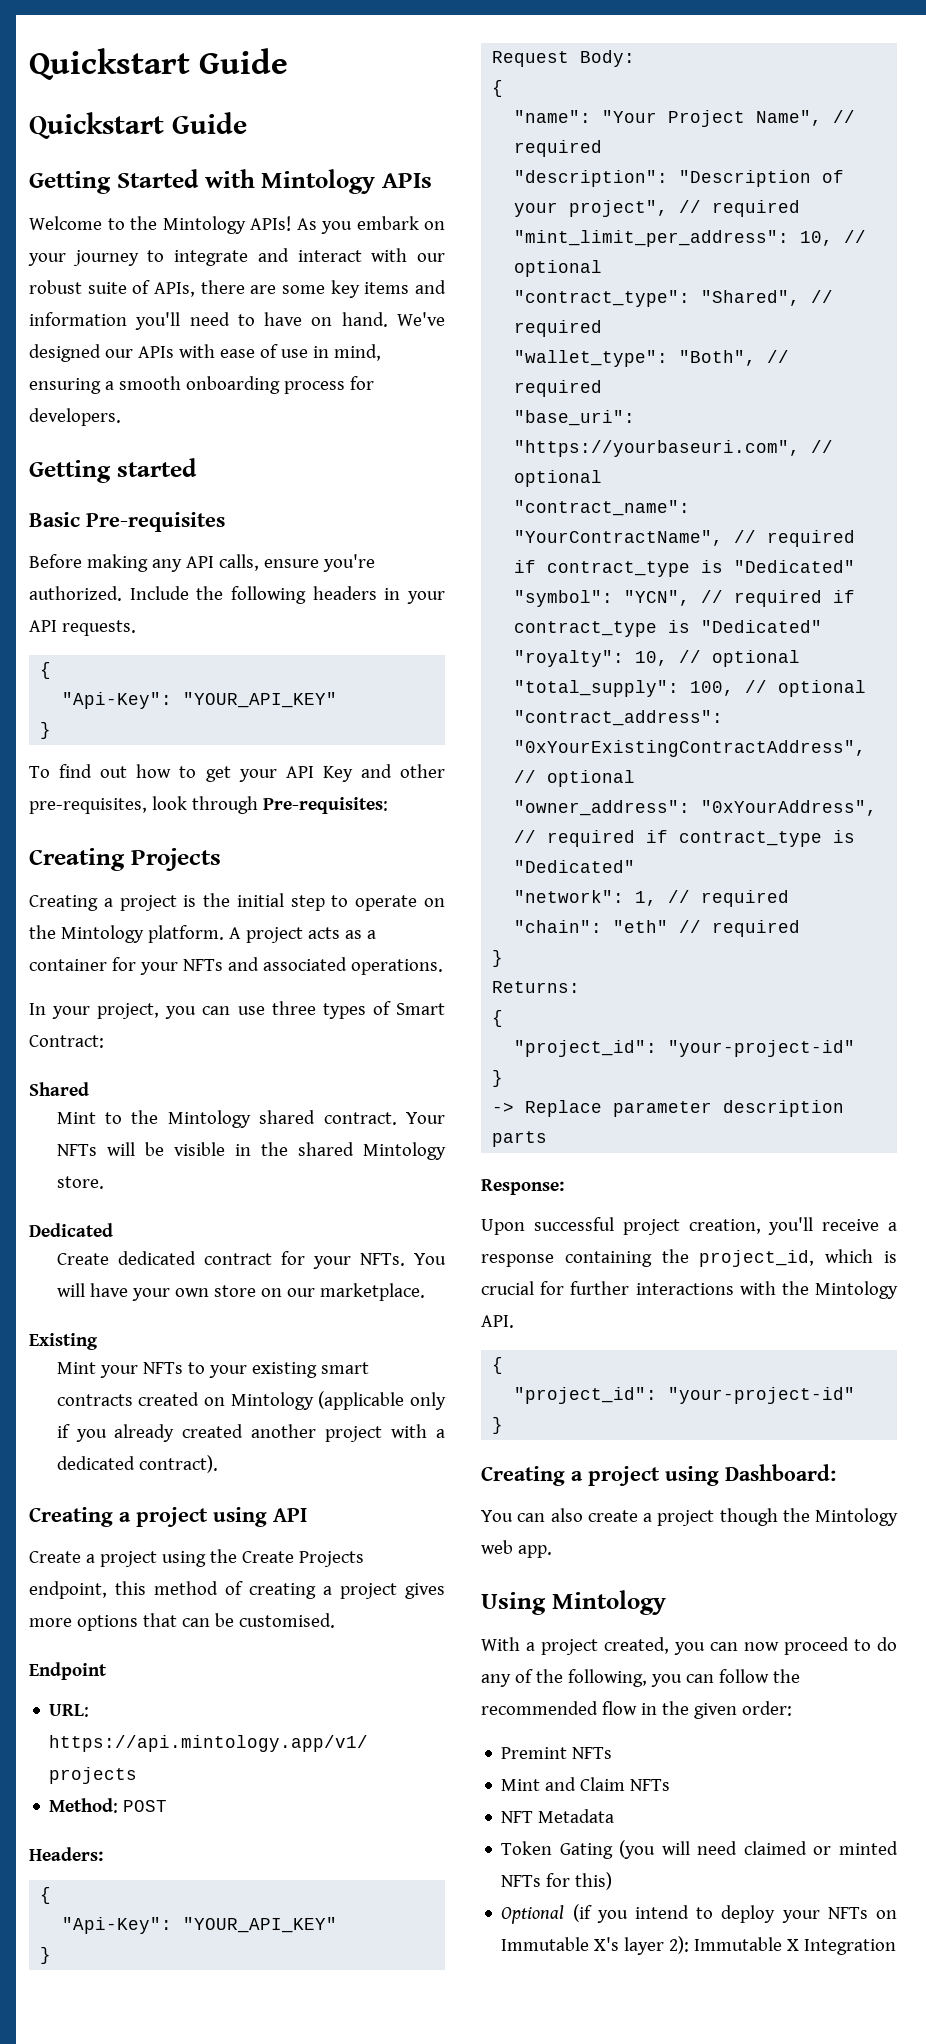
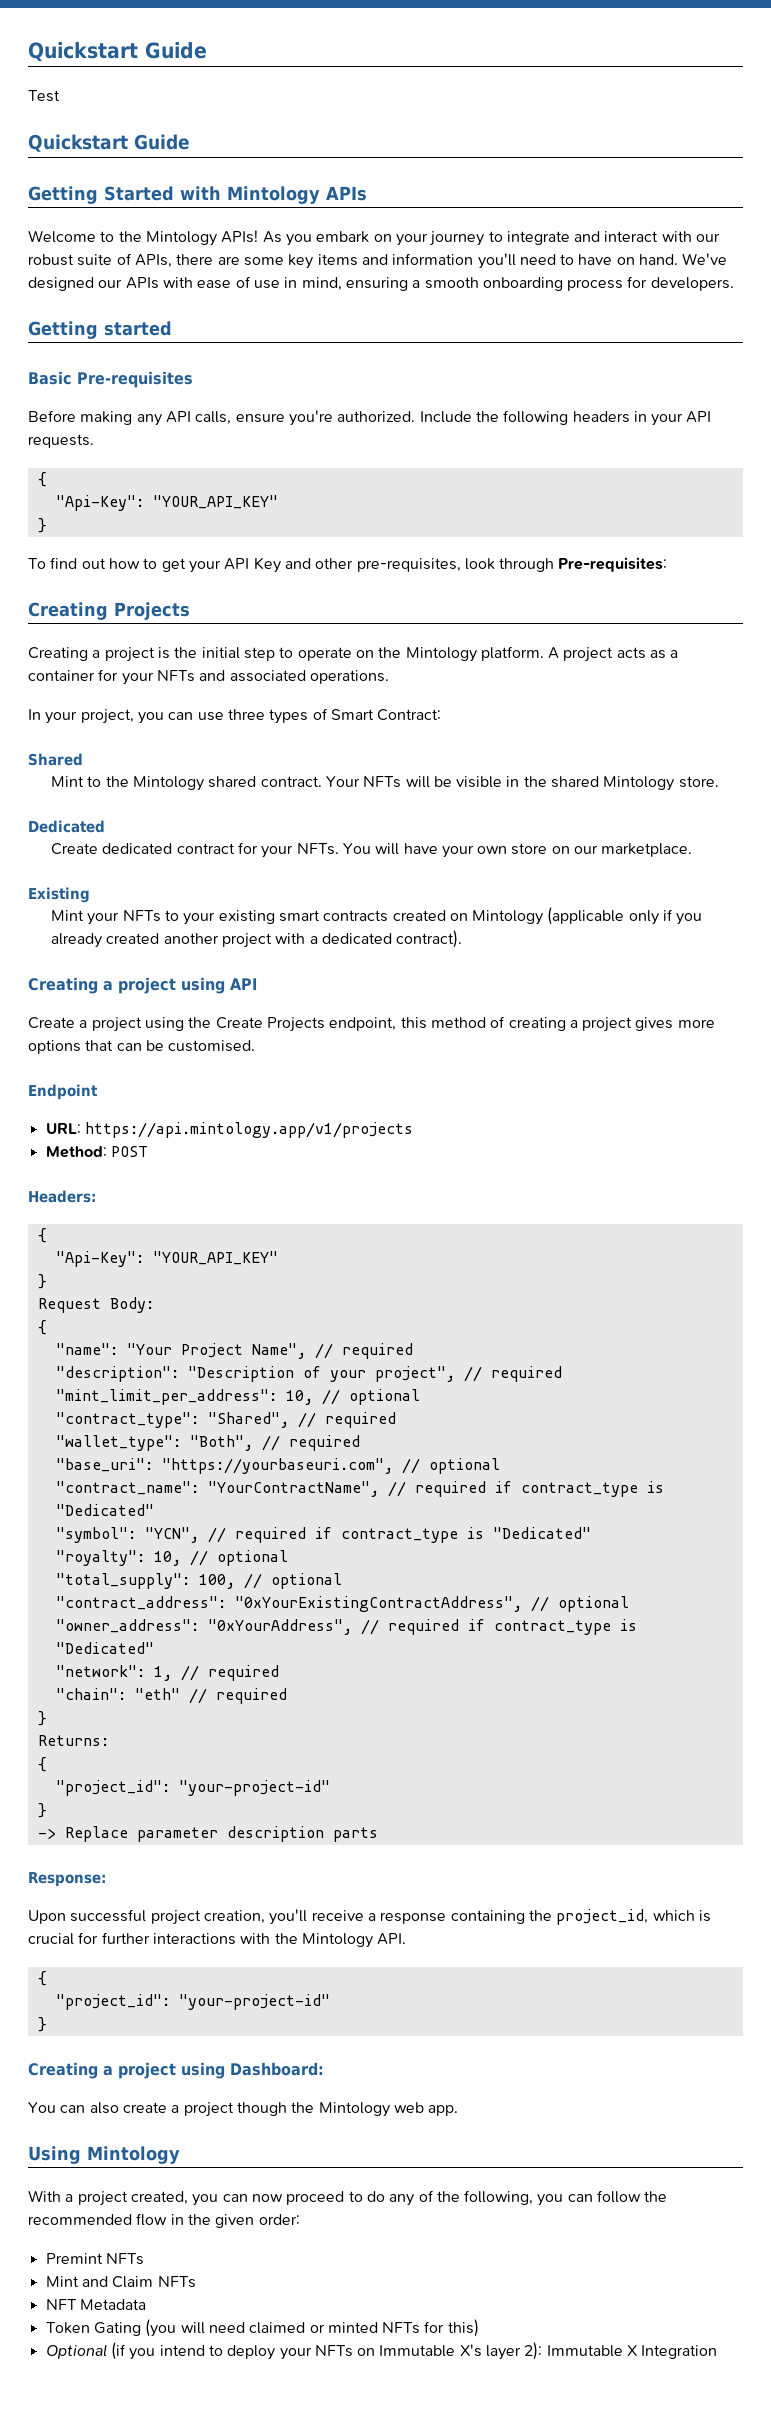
[29,48,289,80] Quickstart Guide -> [28,42,207,62] [28,90,60,102] Quickstart Guide // Test

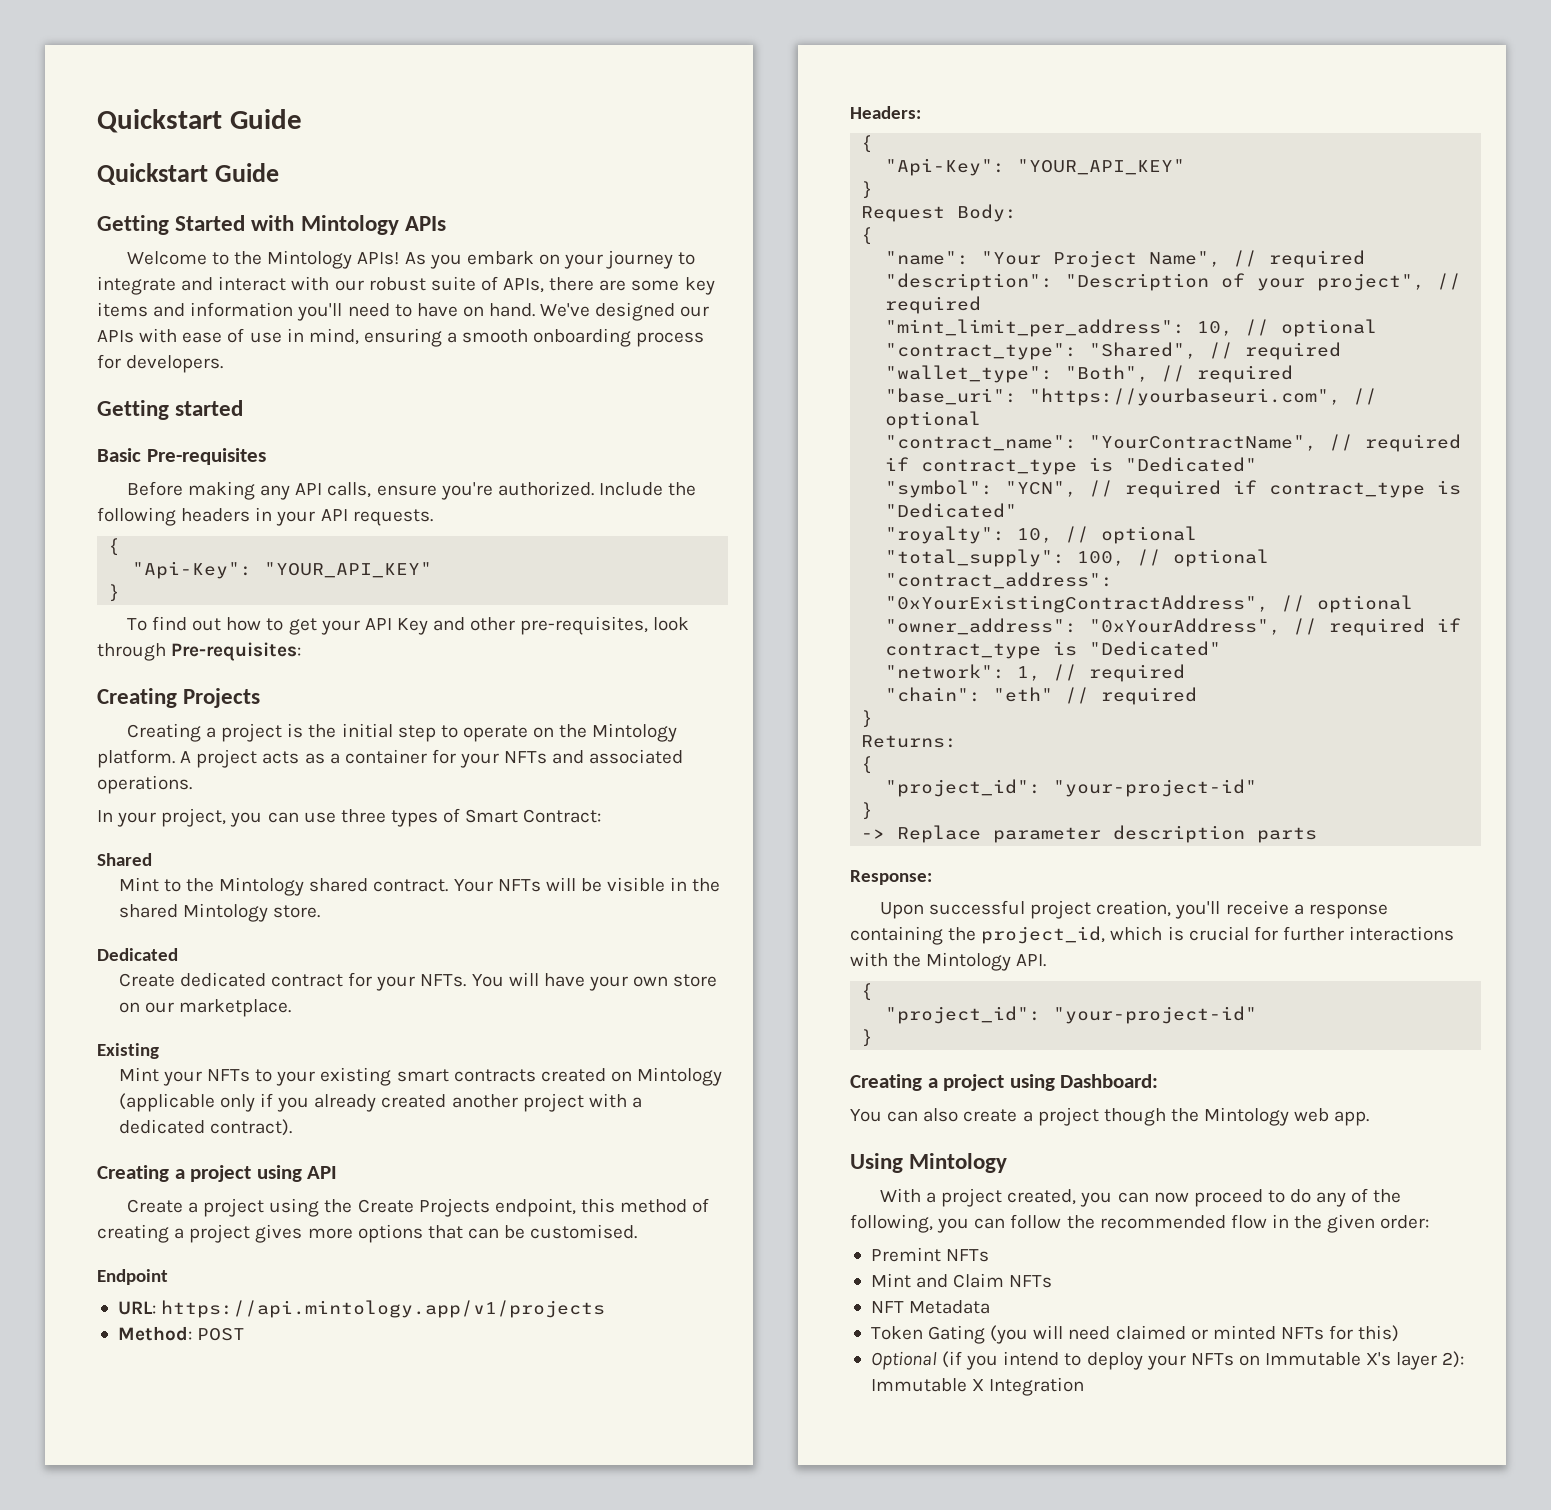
[28,42,207,62] [28,90,60,102] Quickstart Guide // Test -> [97,109,302,133] Quickstart Guide

